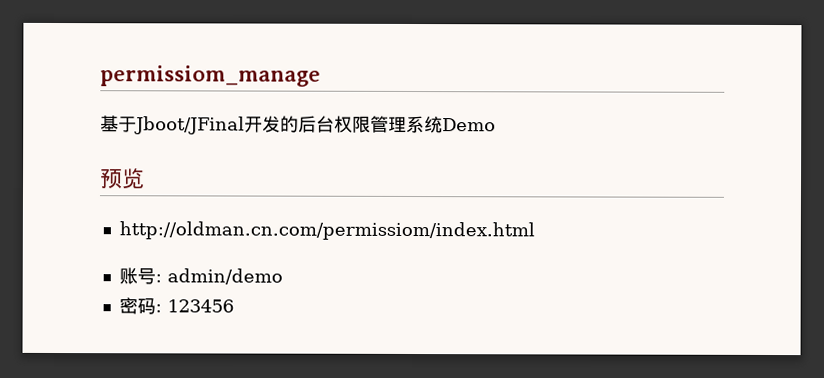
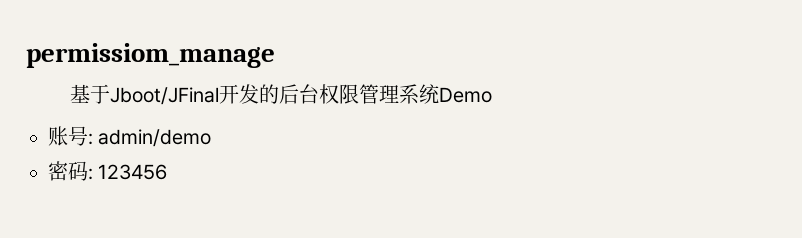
[100,168,145,189] [118,221,535,241] // 预览 // http://oldman.cn.com/permissiom/index.html -> (493, 95) none

